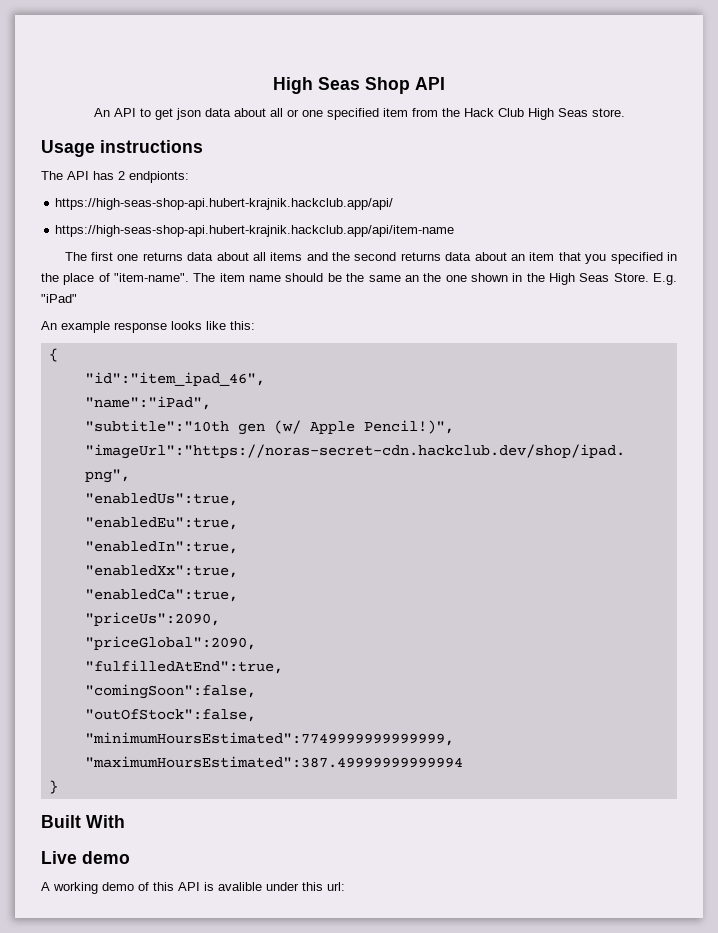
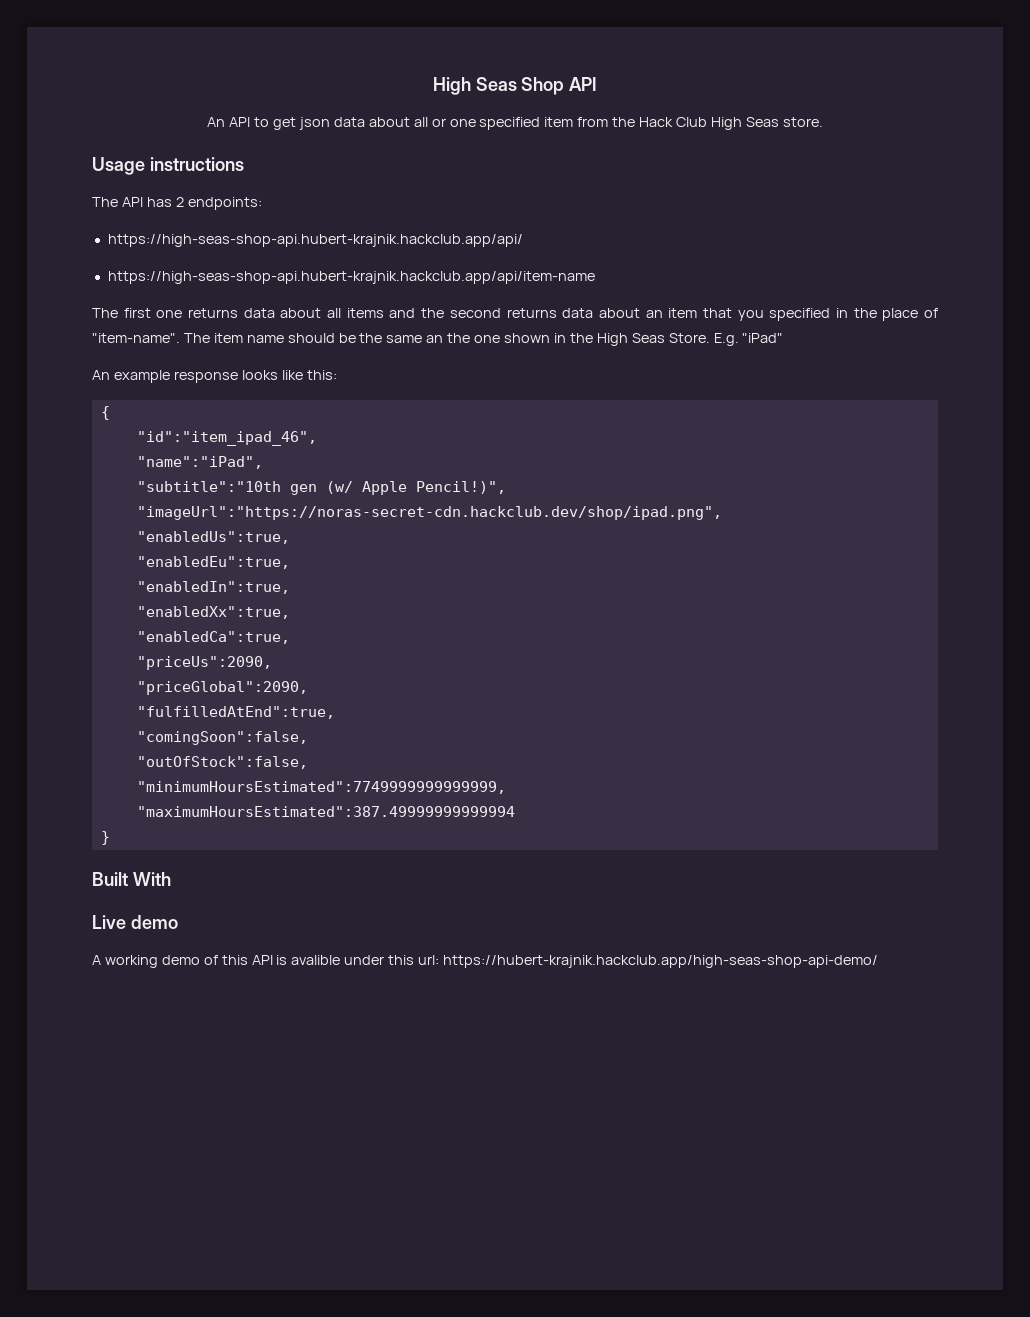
[129,171,189,183] endpionts: -> [187,197,262,210] endpoints:
(345, 886) none -> [443,955,879,968] https://hubert-krajnik.hackclub.app/high-seas-shop-api-demo/

